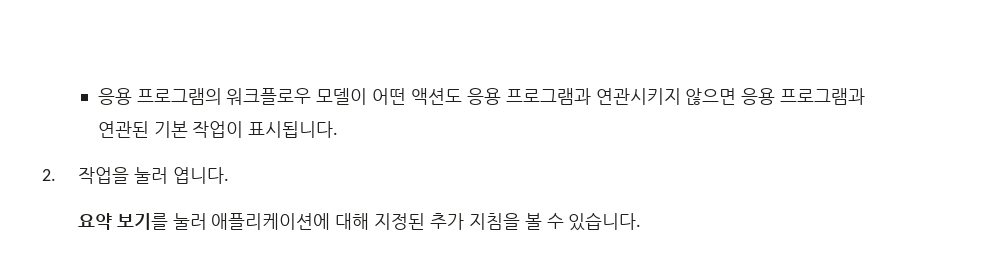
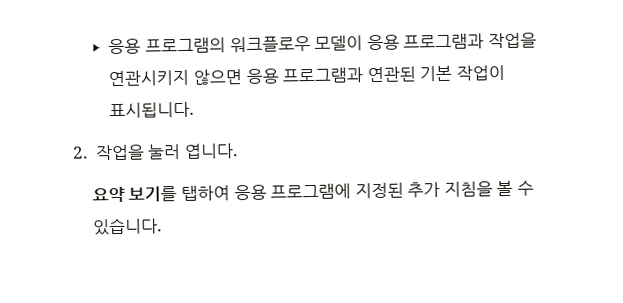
[372,88,591,105] 어떤 액션도 응용 프로그램과 -> [366,32,537,51] 응용 프로그램과 작업을
[172,213,370,230] 눌러 애플리케이션에 대해 -> [180,183,352,202] 탭하여 응용 프로그램에

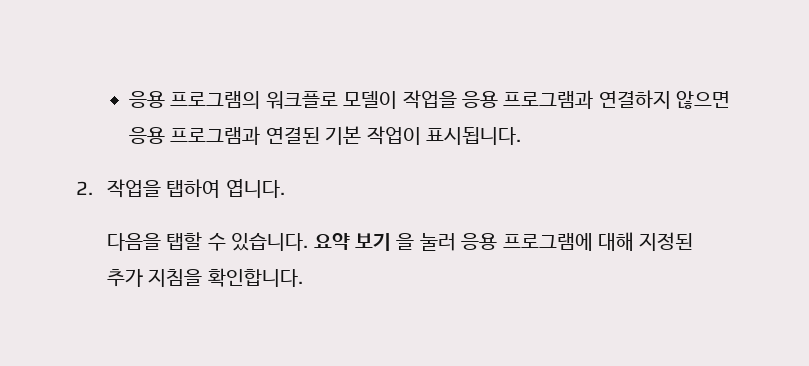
[229,32,537,53] [108,69,190,87] 워크플로우 모델이 응용 프로그램과 작업을 연관시키지 -> [265,90,671,109] 워크플로 모델이 작업을 응용 프로그램과 연결하지
[366,66,416,83] 연관된 -> [265,127,320,144] 연결된
[147,144,182,160] 눌러 -> [166,179,221,198] 탭하여
[91,185,230,203] 요약 보기를 탭하여 -> [107,232,456,251] 다음을 탭할 수 있습니다. 요약 보기 을 눌러
(352, 191) none -> [598,232,635,251] 대해
[496,180,535,197] [92,217,162,236] 볼 수 있습니다. -> [207,268,303,287] 확인합니다.

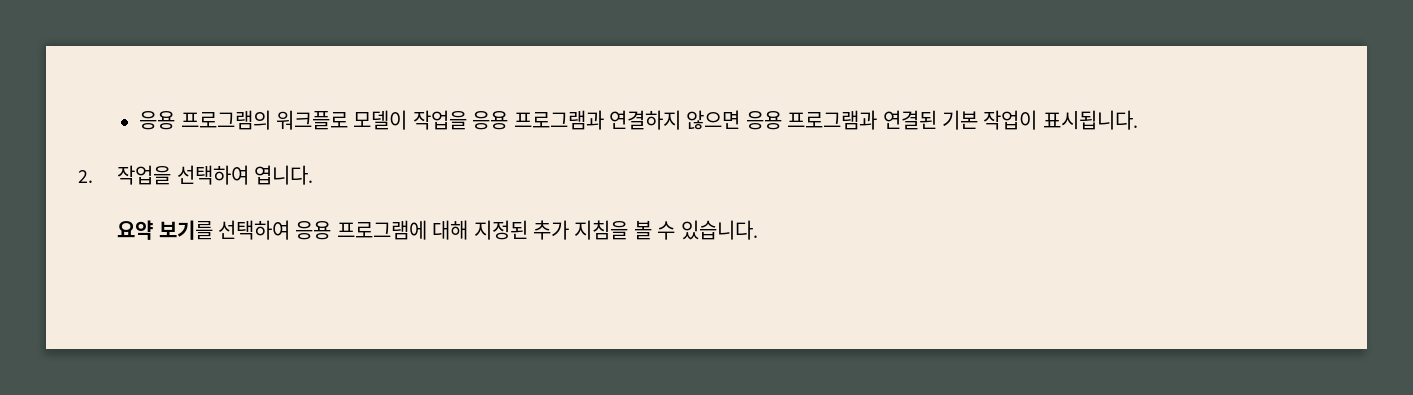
[166,179,221,198] 탭하여 -> [176,165,249,185] 선택하여
[107,232,456,251] 다음을 탭할 수 있습니다. 요약 보기 을 눌러 -> [117,220,290,240] 요약 보기를 선택하여
[207,268,303,287] 확인합니다. -> [633,220,758,240] 볼 수 있습니다.

